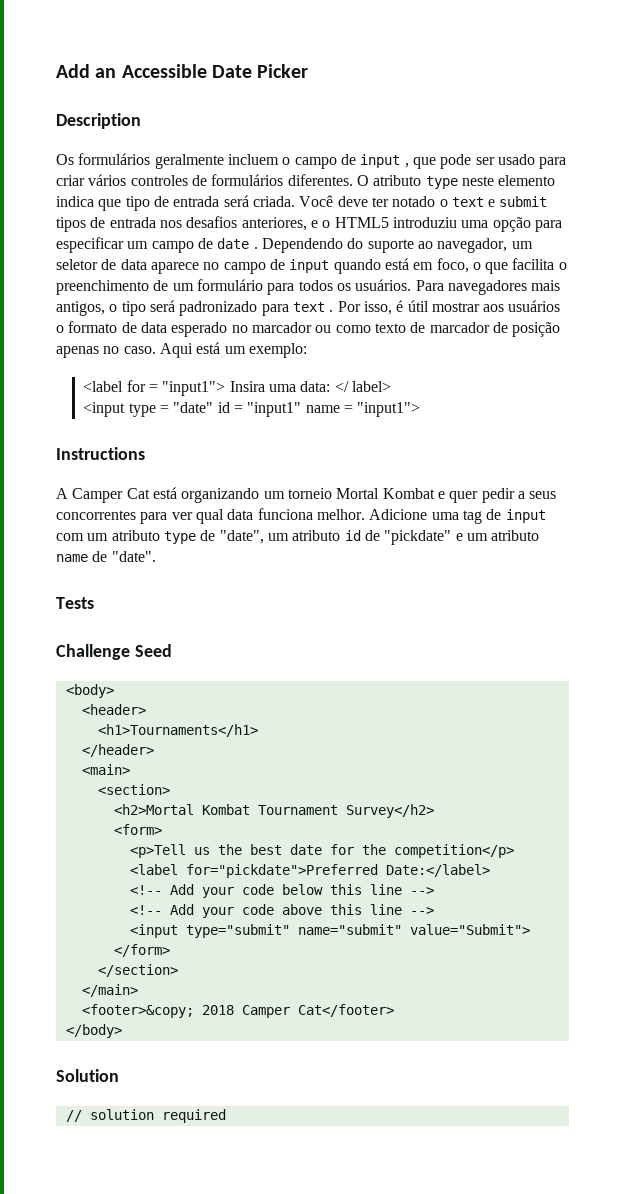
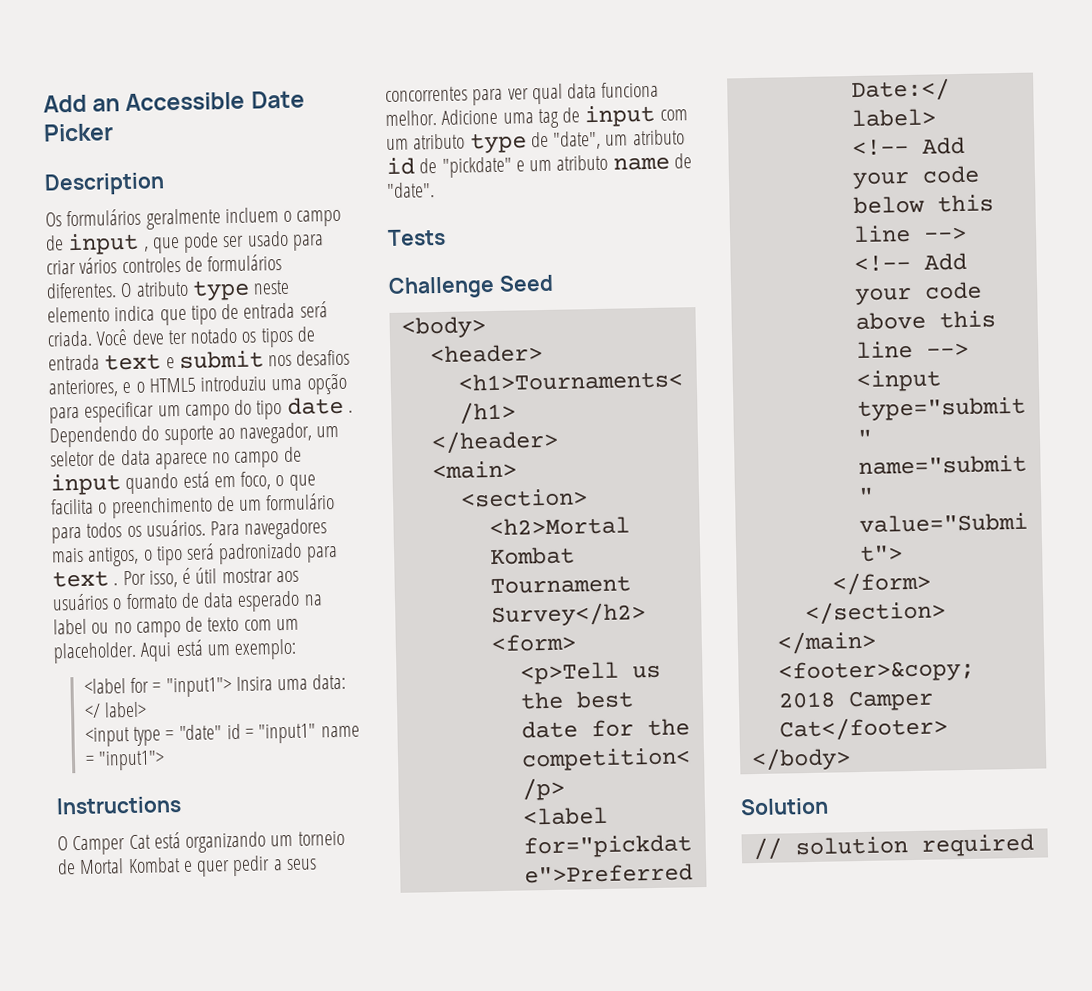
[439,196,548,207] [56,217,156,232] o text e submit tipos de entrada -> [241,326,315,348] [48,350,264,371] os tipos de entrada text e submit
[197,238,213,249] de -> [234,399,283,420] do tipo
[231,322,561,337] [56,346,156,358] no marcador ou como texto de marcador de posição apenas no caso. -> [303,594,323,606] [53,616,299,638] [53,641,137,664] na label ou no campo de texto com um placeholder.
[56,488,68,499] A -> [57,836,68,851] O
(332, 493) none -> [57,859,76,875] de

